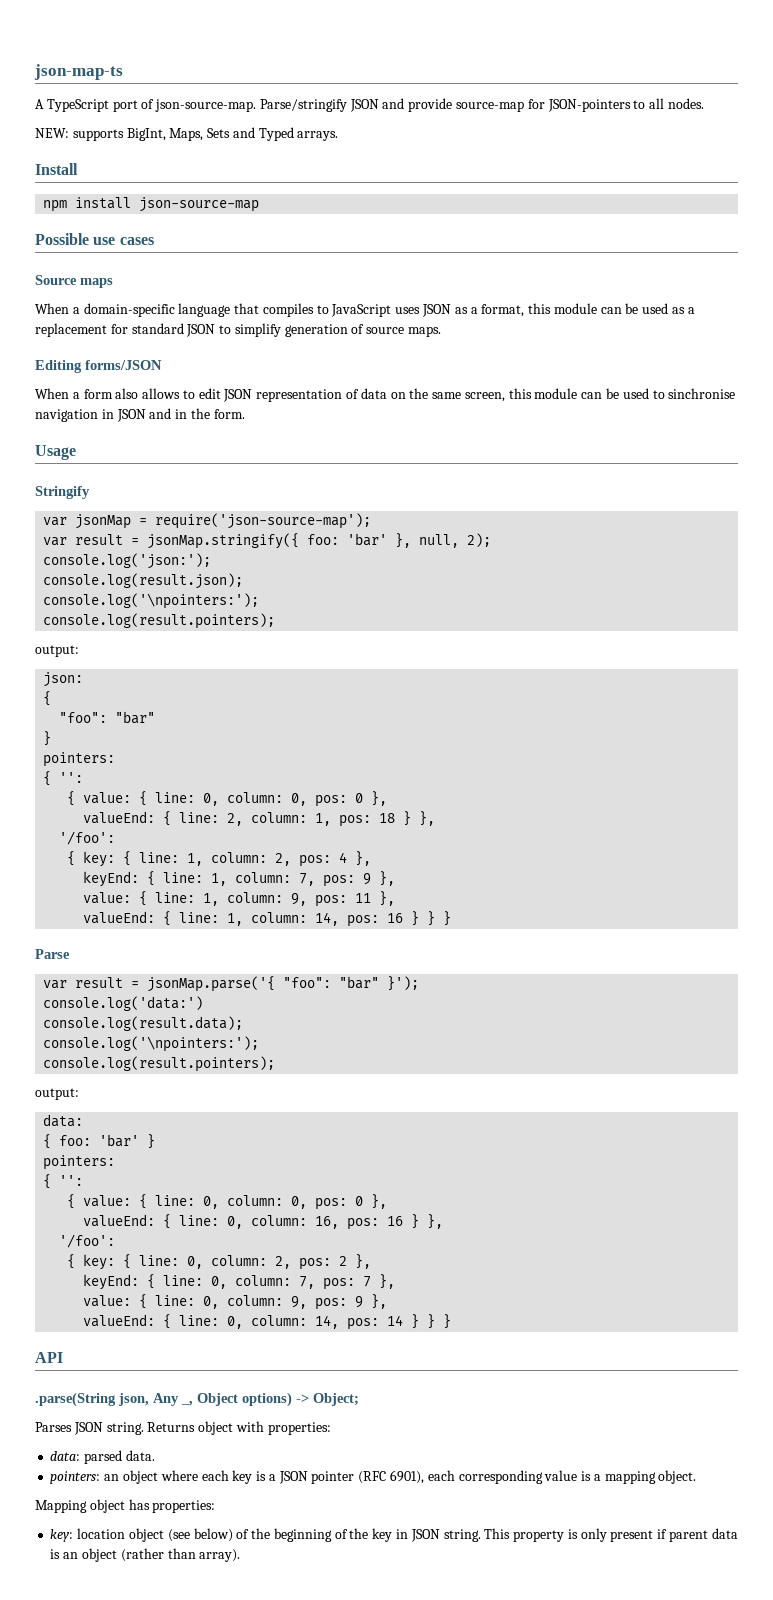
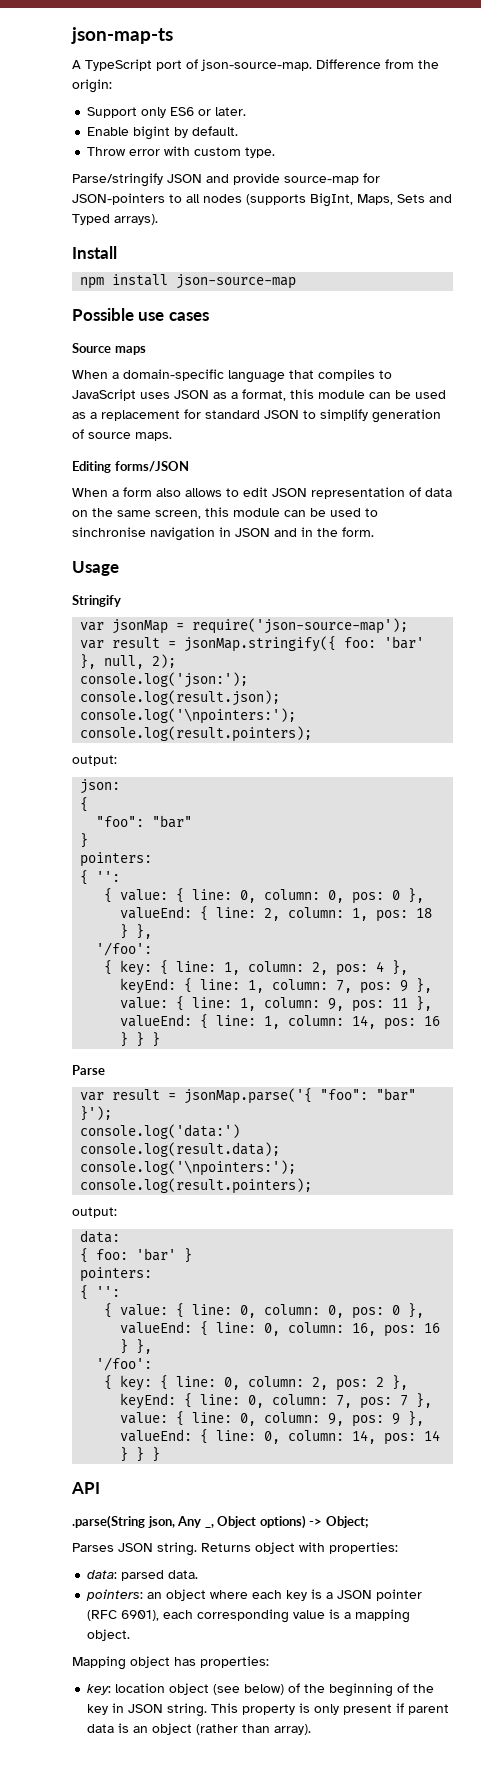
(257, 105) none -> [316,59,439,69] [72,79,112,93] [87,107,247,118] [87,126,239,140] [87,146,276,158] Difference from the origin: // Support only ES6 or later. // Enable bigint by default. // Throw error with custom type. //
[667,98,704,109] [35,128,124,141] nodes. // NEW: supports -> [203,194,306,205] nodes (supports
[297,131,339,141] arrays. -> [114,214,158,225] arrays).

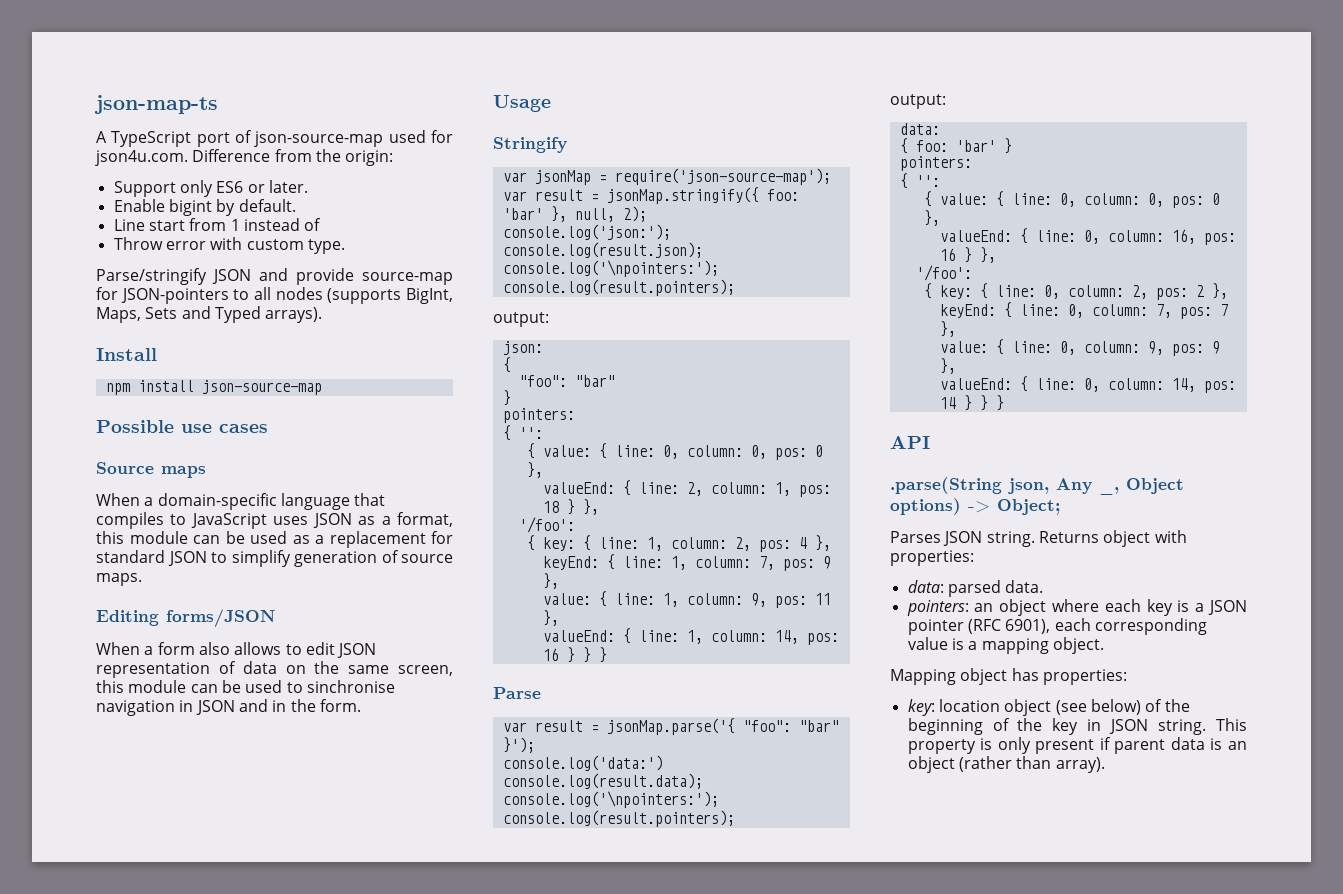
[201,59,312,71] json-source-map. -> [254,130,453,147] [95,150,188,166] json-source-map used for json4u.com.
(239, 131) none -> [113,218,322,231] // Line start from 1 instead of

